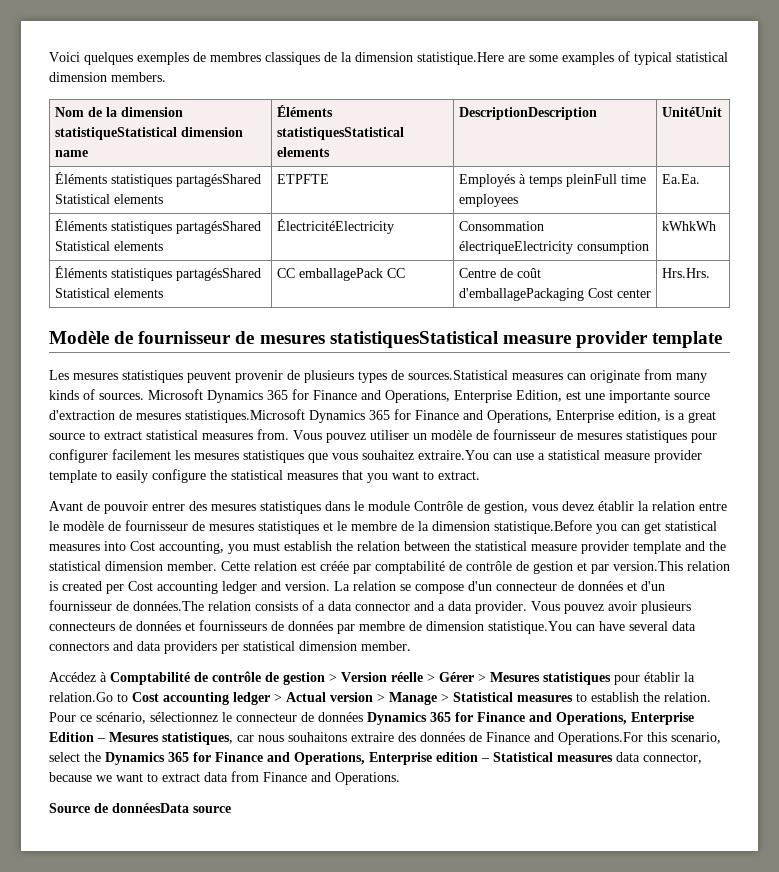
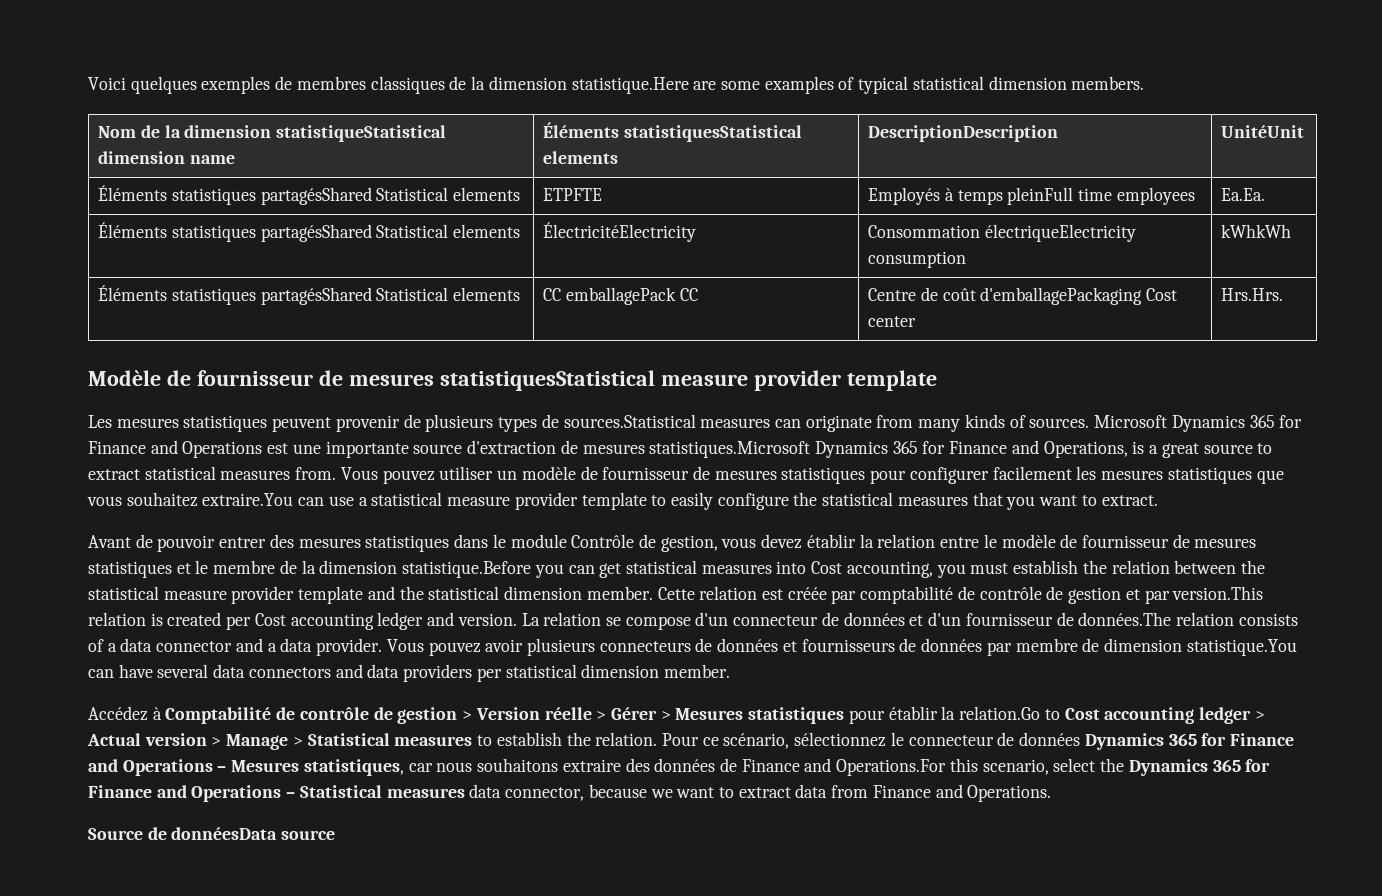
[385,390,562,403] Operations, Enterprise Edition, -> [182,441,263,458] Operations
[556,410,661,423] Enterprise edition, -> (1128, 449) none
[556,712,694,725] [49,732,94,742] Operations, Enterprise Edition -> [122,759,213,776] Operations
[294,752,478,765] Operations, Enterprise edition -> [191,785,282,802] Operations

